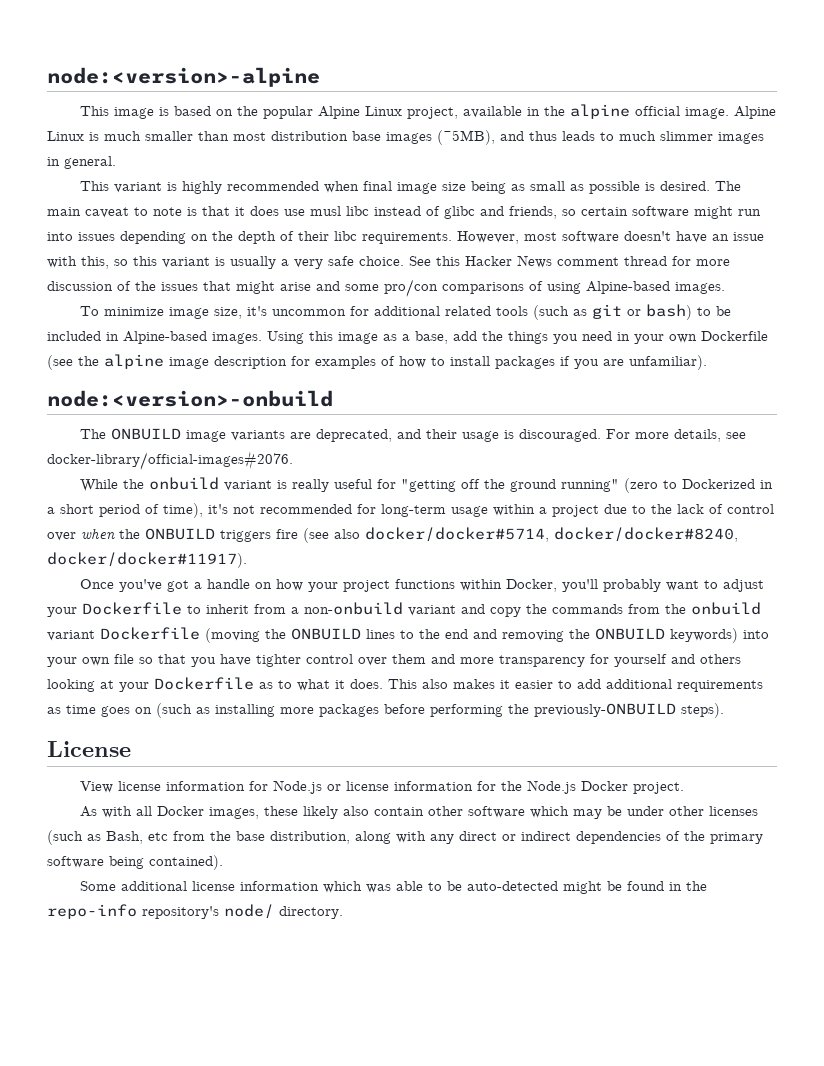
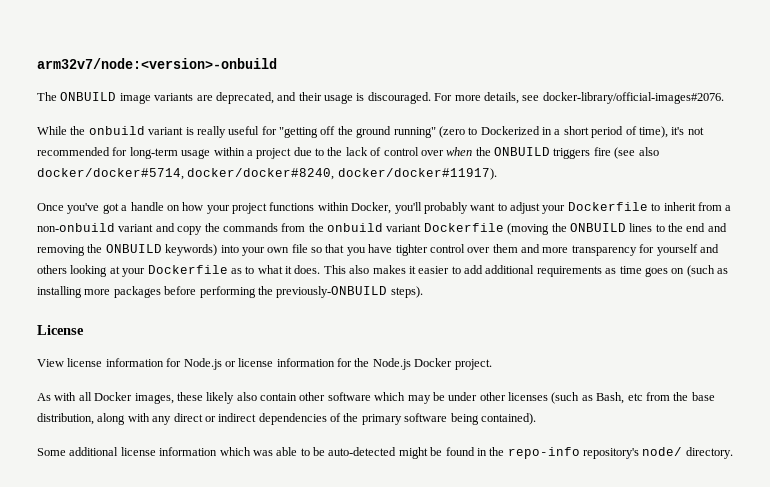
[47,67,320,87] [79,104,776,119] [47,130,764,145] [47,156,116,169] [79,181,741,194] [47,206,761,219] [47,231,764,244] [47,255,730,269] [47,279,725,297] [79,304,731,320] [47,331,768,344] [47,354,707,370] [47,390,333,407] node:<version>-alpine // This image is based on the popular Alpine Linux project, available in the alpine official image. Alpine Linux is much smaller than most distribution base images (~5MB), and thus leads to much slimmer images in general. // This variant is highly recommended when final image size being as small as possible is desired. The main caveat to note is that it does use musl libc instead of glibc and friends, so certain software might run into issues depending on the depth of their libc requirements. However, most software doesn't have an issue with this, so this variant is usually a very safe choice. See this Hacker News comment thread for more discussion of the issues that might arise and some pro/con comparisons of using Alpine-based images. // To minimize image size, it's uncommon for additional related tools (such as git or bash) to be included in Alpine-based images. Using this image as a base, add the things you need in your own Dockerfile (see the alpine image description for examples of how to install packages if you are unfamiliar). // node:<version>-onbuild -> [37,58,277,69] arm32v7/node:<version>-onbuild

